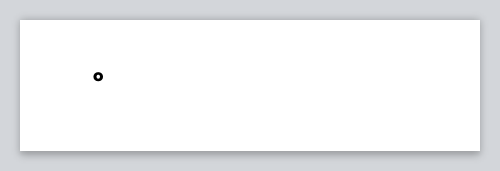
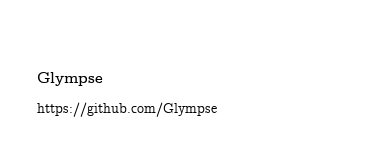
[93,72,104,82] o -> [37,72,103,86] [37,102,217,117] Glympse // https://github.com/Glympse

